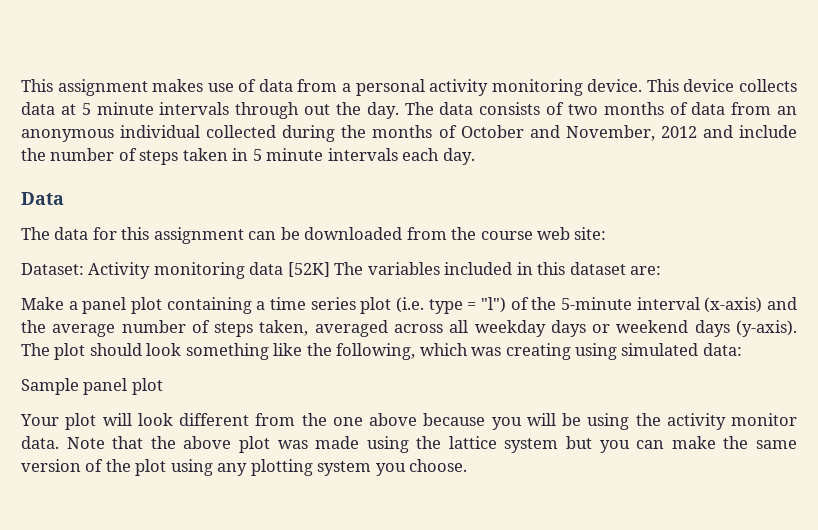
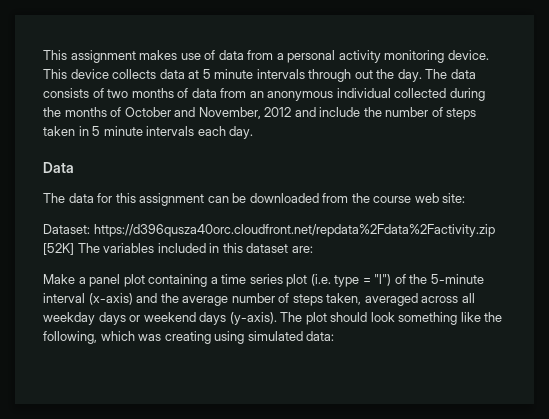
[88,262,284,279] Activity monitoring data -> [93,224,495,237] https://d396qusza40orc.cloudfront.net/repdata%2Fdata%2Factivity.zip
[21,378,163,395] [20,413,797,430] [21,436,798,453] [21,459,468,476] // Sample panel plot // Your plot will look different from the one above because you will be using the activity monitor data. Note that the above plot was made using the lattice system but you can make the same version of the plot using any plotting system you choose. -> (335, 336) none

